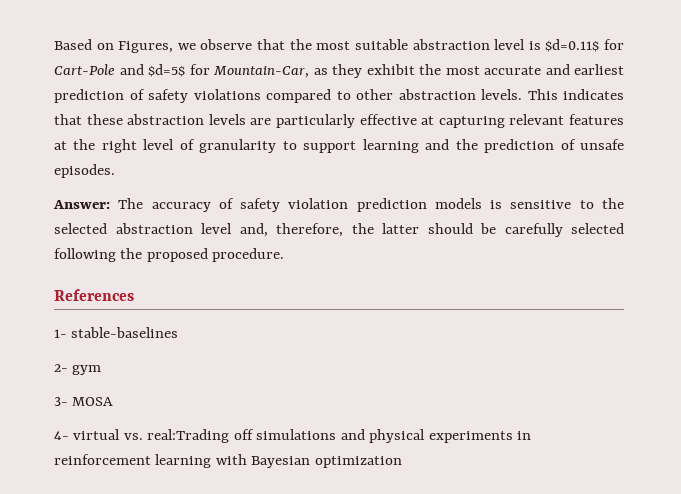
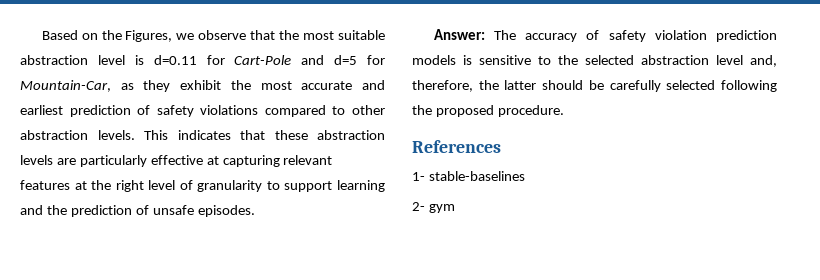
(114, 46) none -> [101,30,122,40] the
[545,39,600,52] $d=0.11$ -> [153,55,197,65] d=0.11
[148,64,185,77] $d=5$ -> [334,55,358,65] d=5
[54,397,114,406] [54,429,532,443] [54,454,402,468] // 3- MOSA // 4- virtual vs. real:Trading off simulations and physical experiments in reinforcement learning with Bayesian optimization -> (455, 208) none

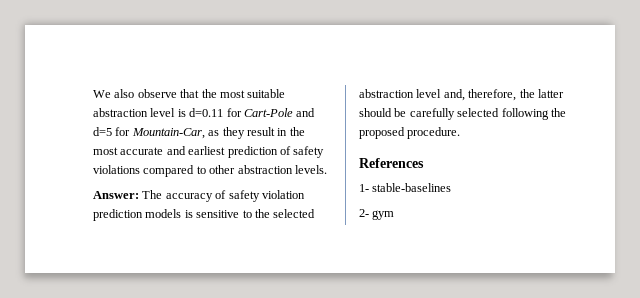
[41,30,195,42] Based on the Figures, we -> [93,89,135,98] We also
[180,80,222,90] exhibit -> [246,127,288,136] result in
[144,130,385,140] [20,155,333,167] [20,180,385,192] [20,205,255,217] This indicates that these abstraction levels are particularly effective at capturing relevant features at the right level of granularity to support learning and the prediction of unsafe episodes. -> (327, 169) none

